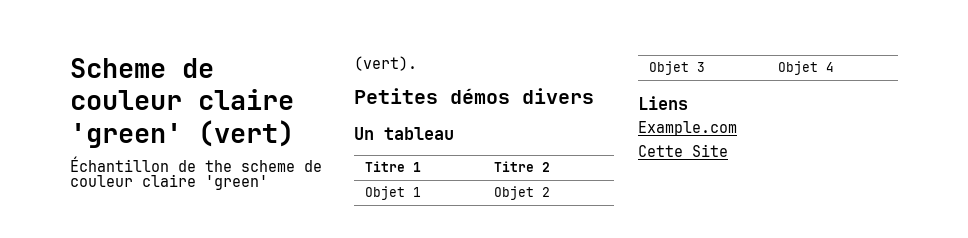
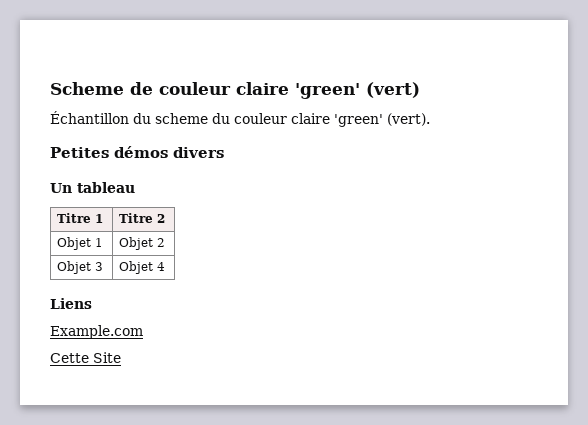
[178,160,322,172] de the scheme de -> [133,113,230,124] du scheme du

